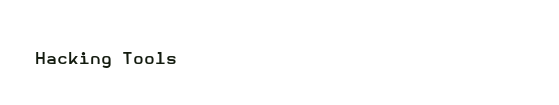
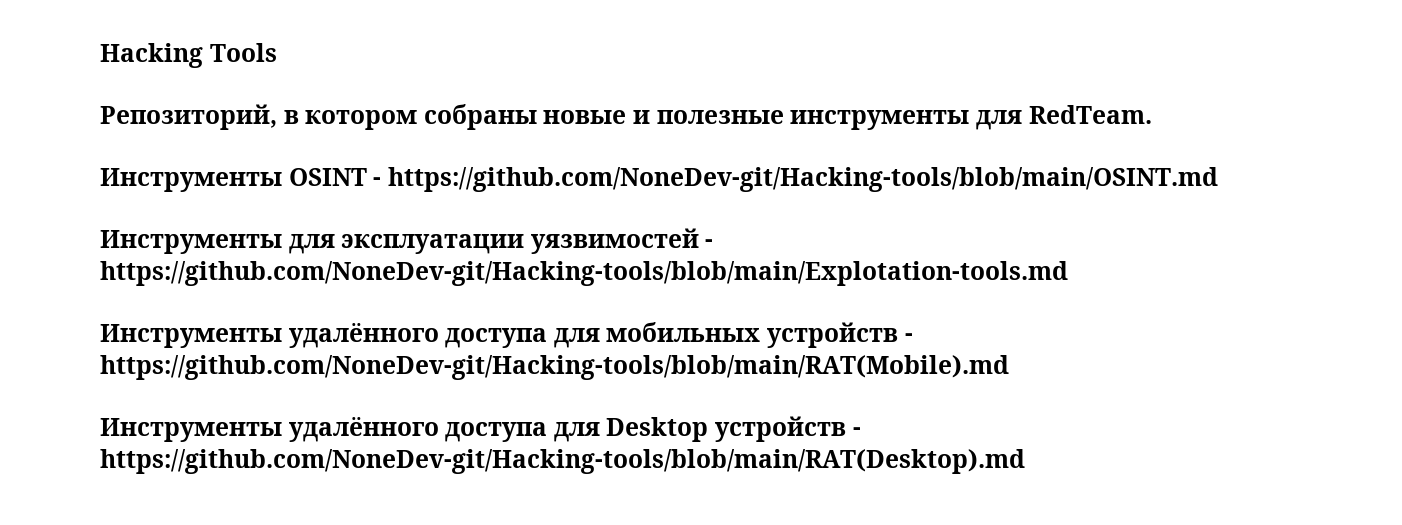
(177, 58) none -> [100,104,1152,130] [100,167,1218,192] [100,228,714,254] [100,261,1068,286] [100,322,913,348] [100,355,1009,380] [100,416,861,442] [100,449,1025,474] // Репозиторий, в котором собраны новые и полезные инструменты для RedTeam. // Инструменты OSINT - https://github.com/NoneDev-git/Hacking-tools/blob/main/OSINT.md // Инструменты для эксплуатации уязвимостей - https://github.com/NoneDev-git/Hacking-tools/blob/main/Explotation-tools.md // Инструменты удалённого доступа для мобильных устройств - https://github.com/NoneDev-git/Hacking-tools/blob/main/RAT(Mobile).md // Инструменты удалённого доступа для Desktop устройств - https://github.com/NoneDev-git/Hacking-tools/blob/main/RAT(Desktop).md

